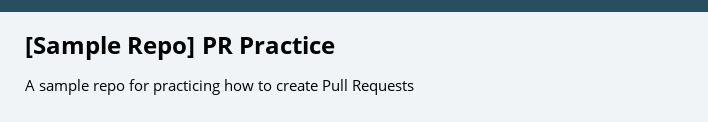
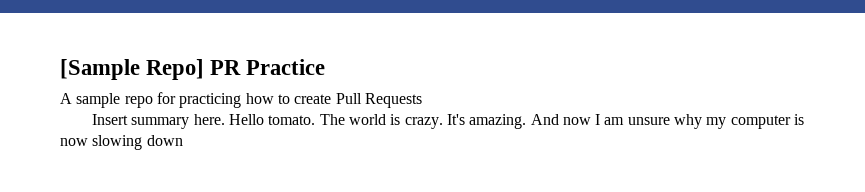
(415, 87) none -> [91,114,805,129] [60,135,183,150] // Insert summary here. Hello tomato. The world is crazy. It's amazing. And now I am unsure why my computer is now slowing down

